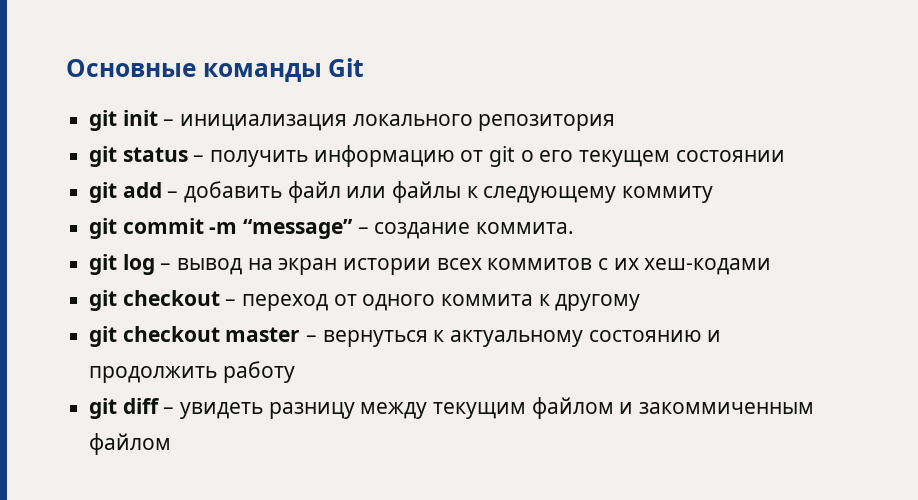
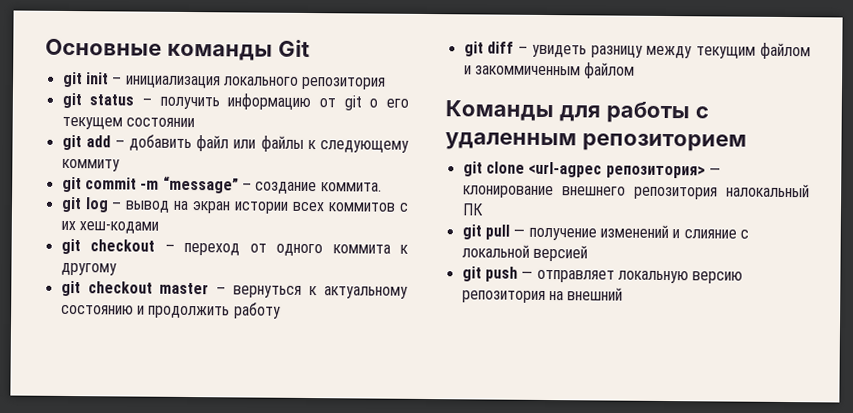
(172, 444) none -> [445,100,709,124] [445,132,747,152] [462,161,721,179] [462,183,810,200] [461,203,484,216] [461,224,749,241] [461,244,588,262] [461,266,744,284] [461,287,624,303] // Команды для работы с удаленным репозиторием // git clone <url-agpec репозитория> — клонирование внешнего репозитория налокальный ПК // git pull — получение изменений и слияние с локальной версией // git push — отправляет локальную версию репозитория на внешний

